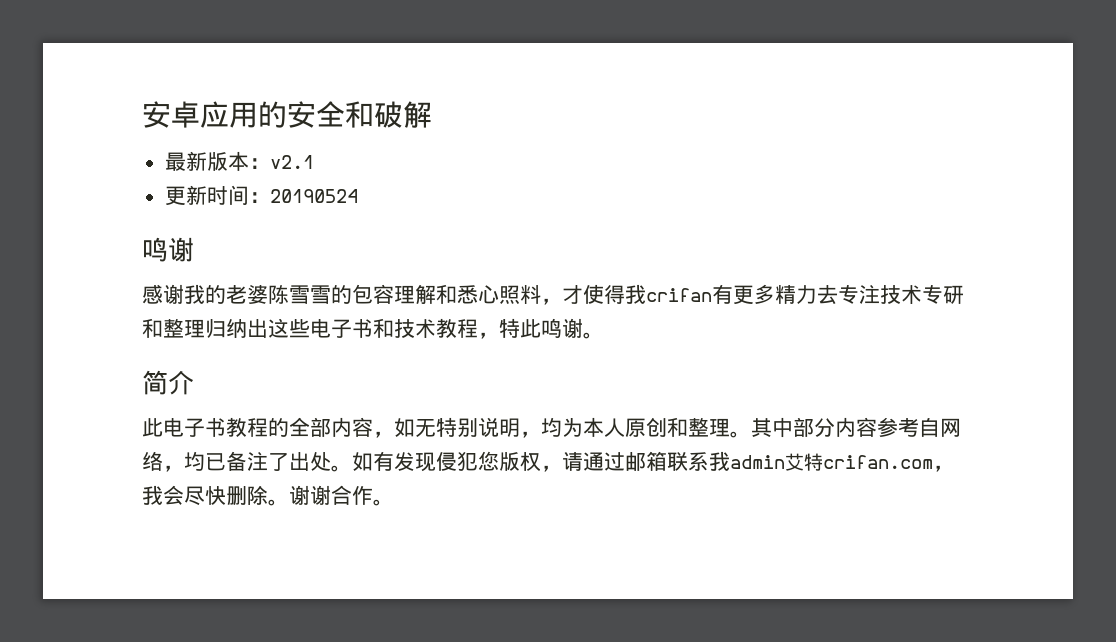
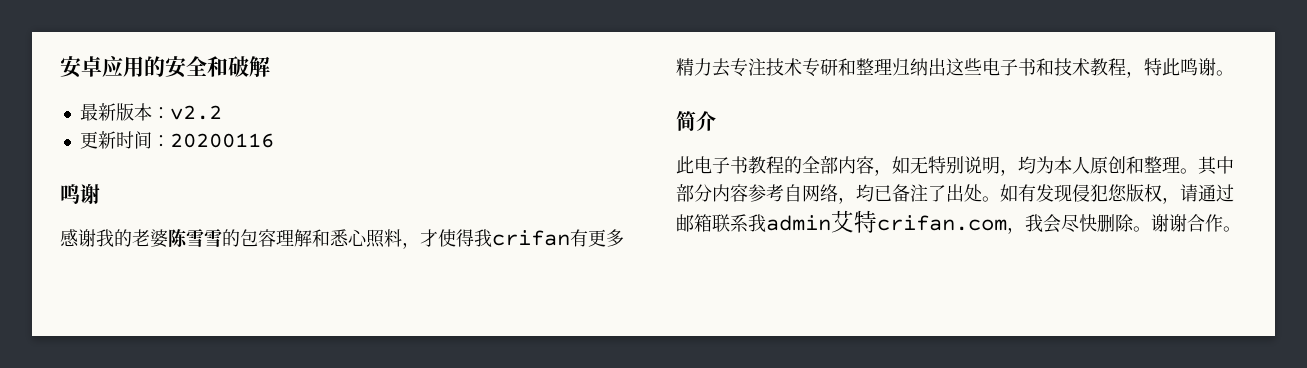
[269,155,314,169] v2.1 -> [169,105,222,120] v2.2
[269,189,358,203] 20190524 -> [169,133,274,148] 20200116

